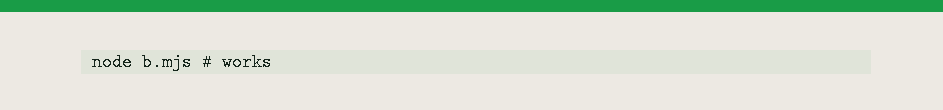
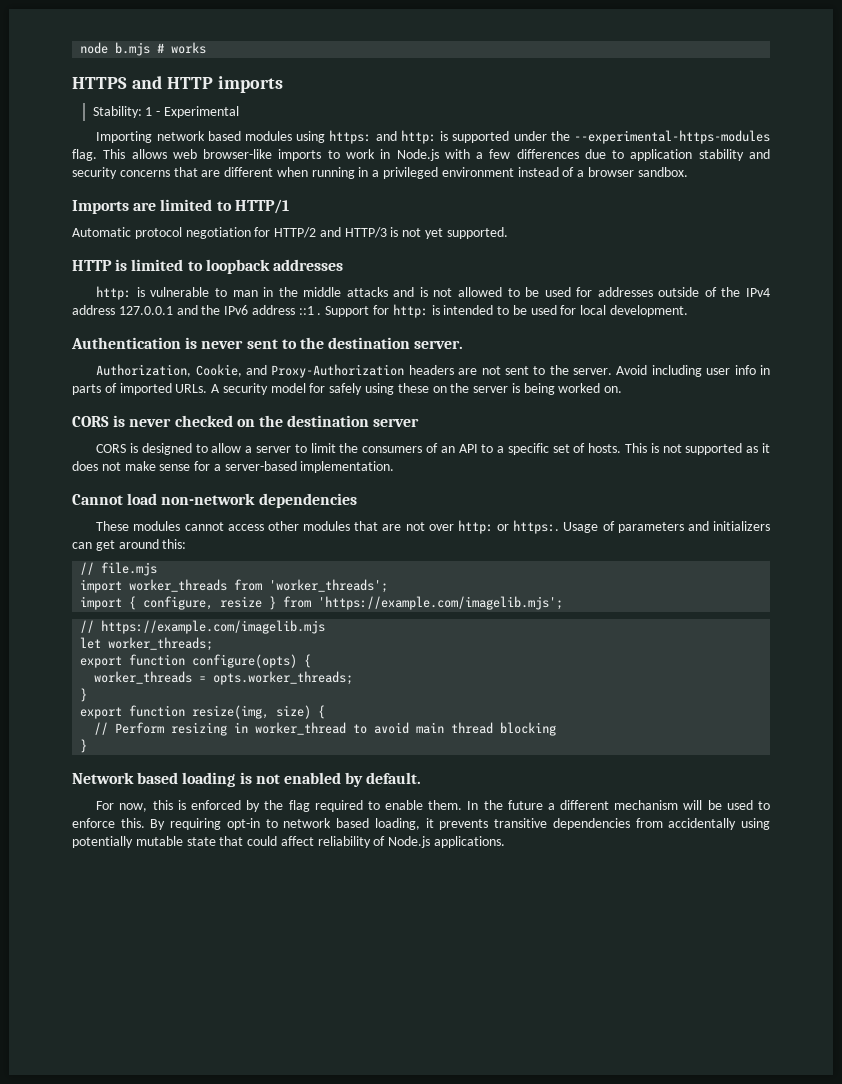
(272, 62) none -> [72,76,283,93] [92,106,239,118] [96,130,770,144] [72,149,771,161] [72,167,688,179] [72,199,289,214] [72,227,508,239] [72,259,343,274] [96,286,770,300] [72,304,689,318] [71,337,464,349] [96,364,771,378] [72,383,623,395] [72,415,420,427] [96,443,771,455] [72,461,395,473] [72,493,357,508] [96,520,770,534] [72,539,187,551] [80,562,158,576] [80,579,389,593] [80,596,564,610] [80,620,326,634] [80,637,214,651] [80,654,312,668] [94,671,354,685] [80,688,88,702] [80,705,326,719] [94,722,557,736] [80,739,88,753] [72,772,422,787] [96,800,770,812] [72,818,771,830] [72,836,506,848] // HTTPS and HTTP imports // Stability: 1 - Experimental // Importing network based modules using https: and http: is supported under the --experimental-https-modules flag. This allows web browser-like imports to work in Node.js with a few differences due to application stability and security concerns that are different when running in a privileged environment instead of a browser sandbox. // Imports are limited to HTTP/1 // Automatic protocol negotiation for HTTP/2 and HTTP/3 is not yet supported. // HTTP is limited to loopback addresses // http: is vulnerable to man in the middle attacks and is not allowed to be used for addresses outside of the IPv4 address 127.0.0.1 and the IPv6 address ::1 . Support for http: is intended to be used for local development. // Authentication is never sent to the destination server. // Authorization, Cookie, and Proxy-Authorization headers are not sent to the server. Avoid including user info in parts of imported URLs. A security model for safely using these on the server is being worked on. // CORS is never checked on the destination server // CORS is designed to allow a server to limit the consumers of an API to a specific set of hosts. This is not supported as it does not make sense for a server-based implementation. // Cannot load non-network dependencies // These modules cannot access other modules that are not over http: or https:. Usage of parameters and initializers can get around this: // // file.mjs // import worker_threads from 'worker_threads'; // import { configure, resize } from 'https://example.com/imagelib.mjs'; // // https://example.com/imagelib.mjs // let worker_threads; // export function configure(opts) { // worker_threads = opts.worker_threads; // } // export function resize(img, size) { // // Perform resizing in worker_thread to avoid main thread blocking // } // Network based loading is not enabled by default. // For now, this is enforced by the flag required to enable them. In the future a different mechanism will be used to enforce this. By requiring opt-in to network based loading, it prevents transitive dependencies from accidentally using potentially mutable state that could affect reliability of Node.js applications.

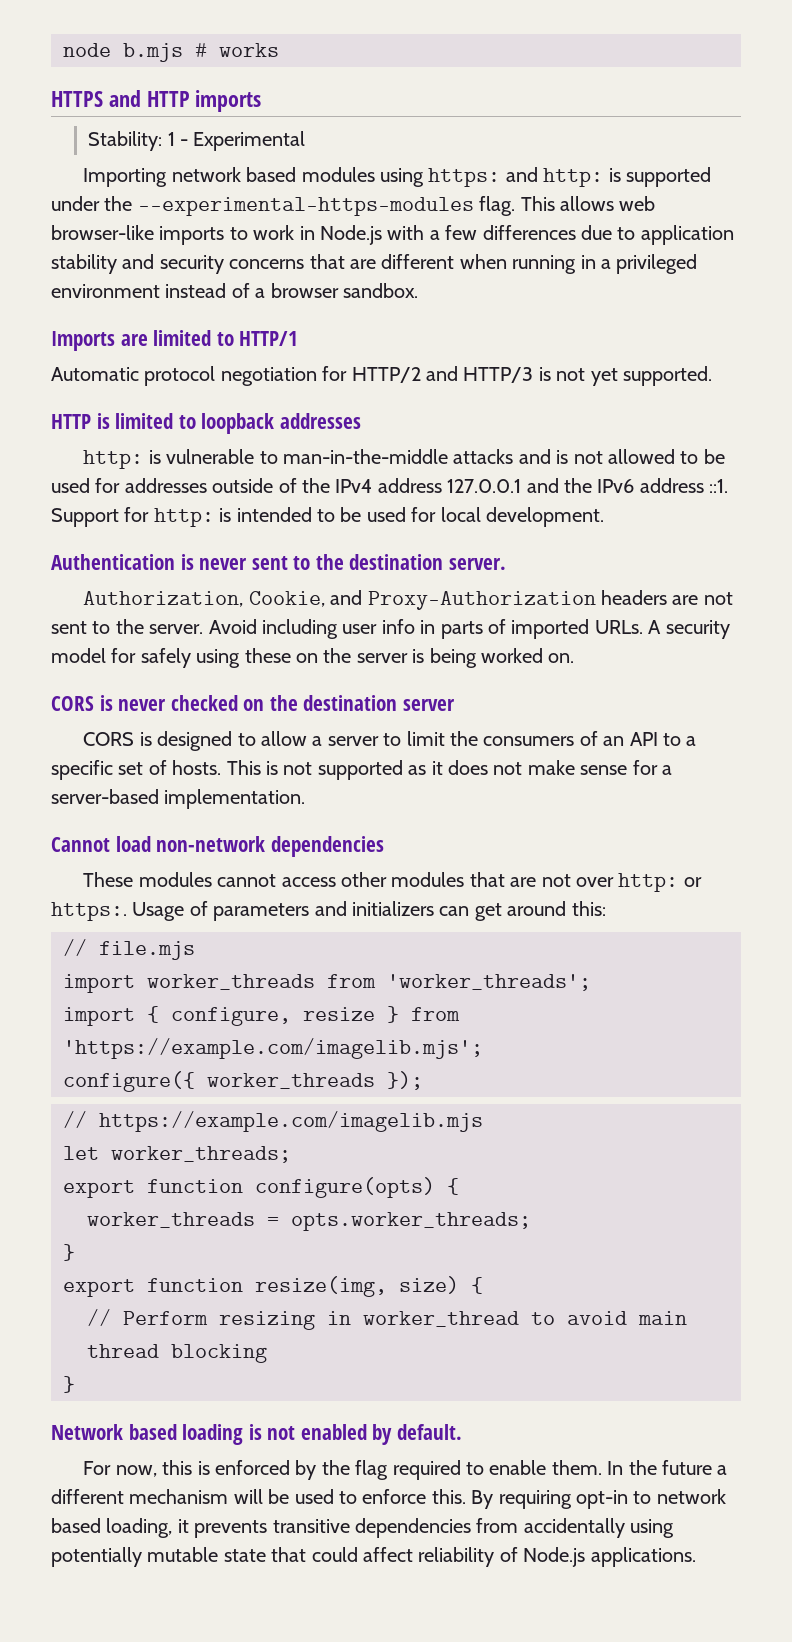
[232,287,342,297] man in the middle -> [282,449,448,464] man-in-the-middle
[298,306,322,315] ::1 . -> [709,479,729,493] ::1.
(564, 603) none -> [63,1071,423,1092] // configure({ worker_threads });

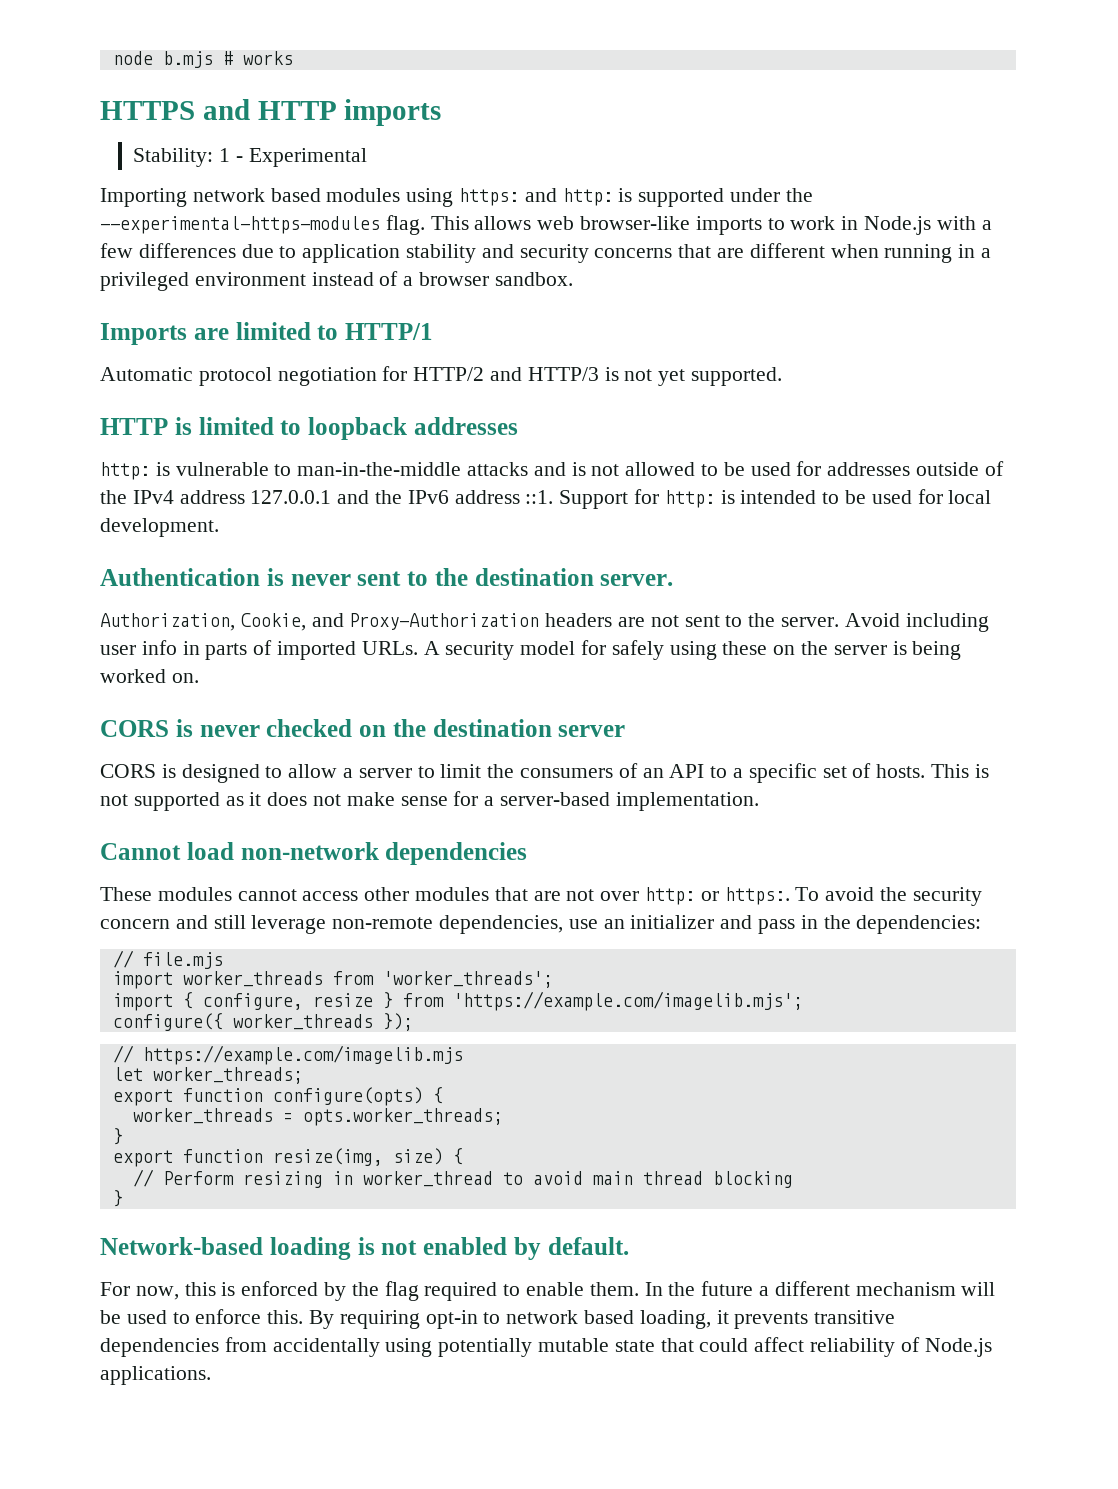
[132,901,606,921] Usage of parameters and initializers can get around this: -> [795,887,982,906] [100,915,982,934] To avoid the security concern and still leverage non-remote dependencies, use an initializer and pass in the dependencies:
[51,1424,177,1440] Network based -> [100,1237,263,1255] Network-based

